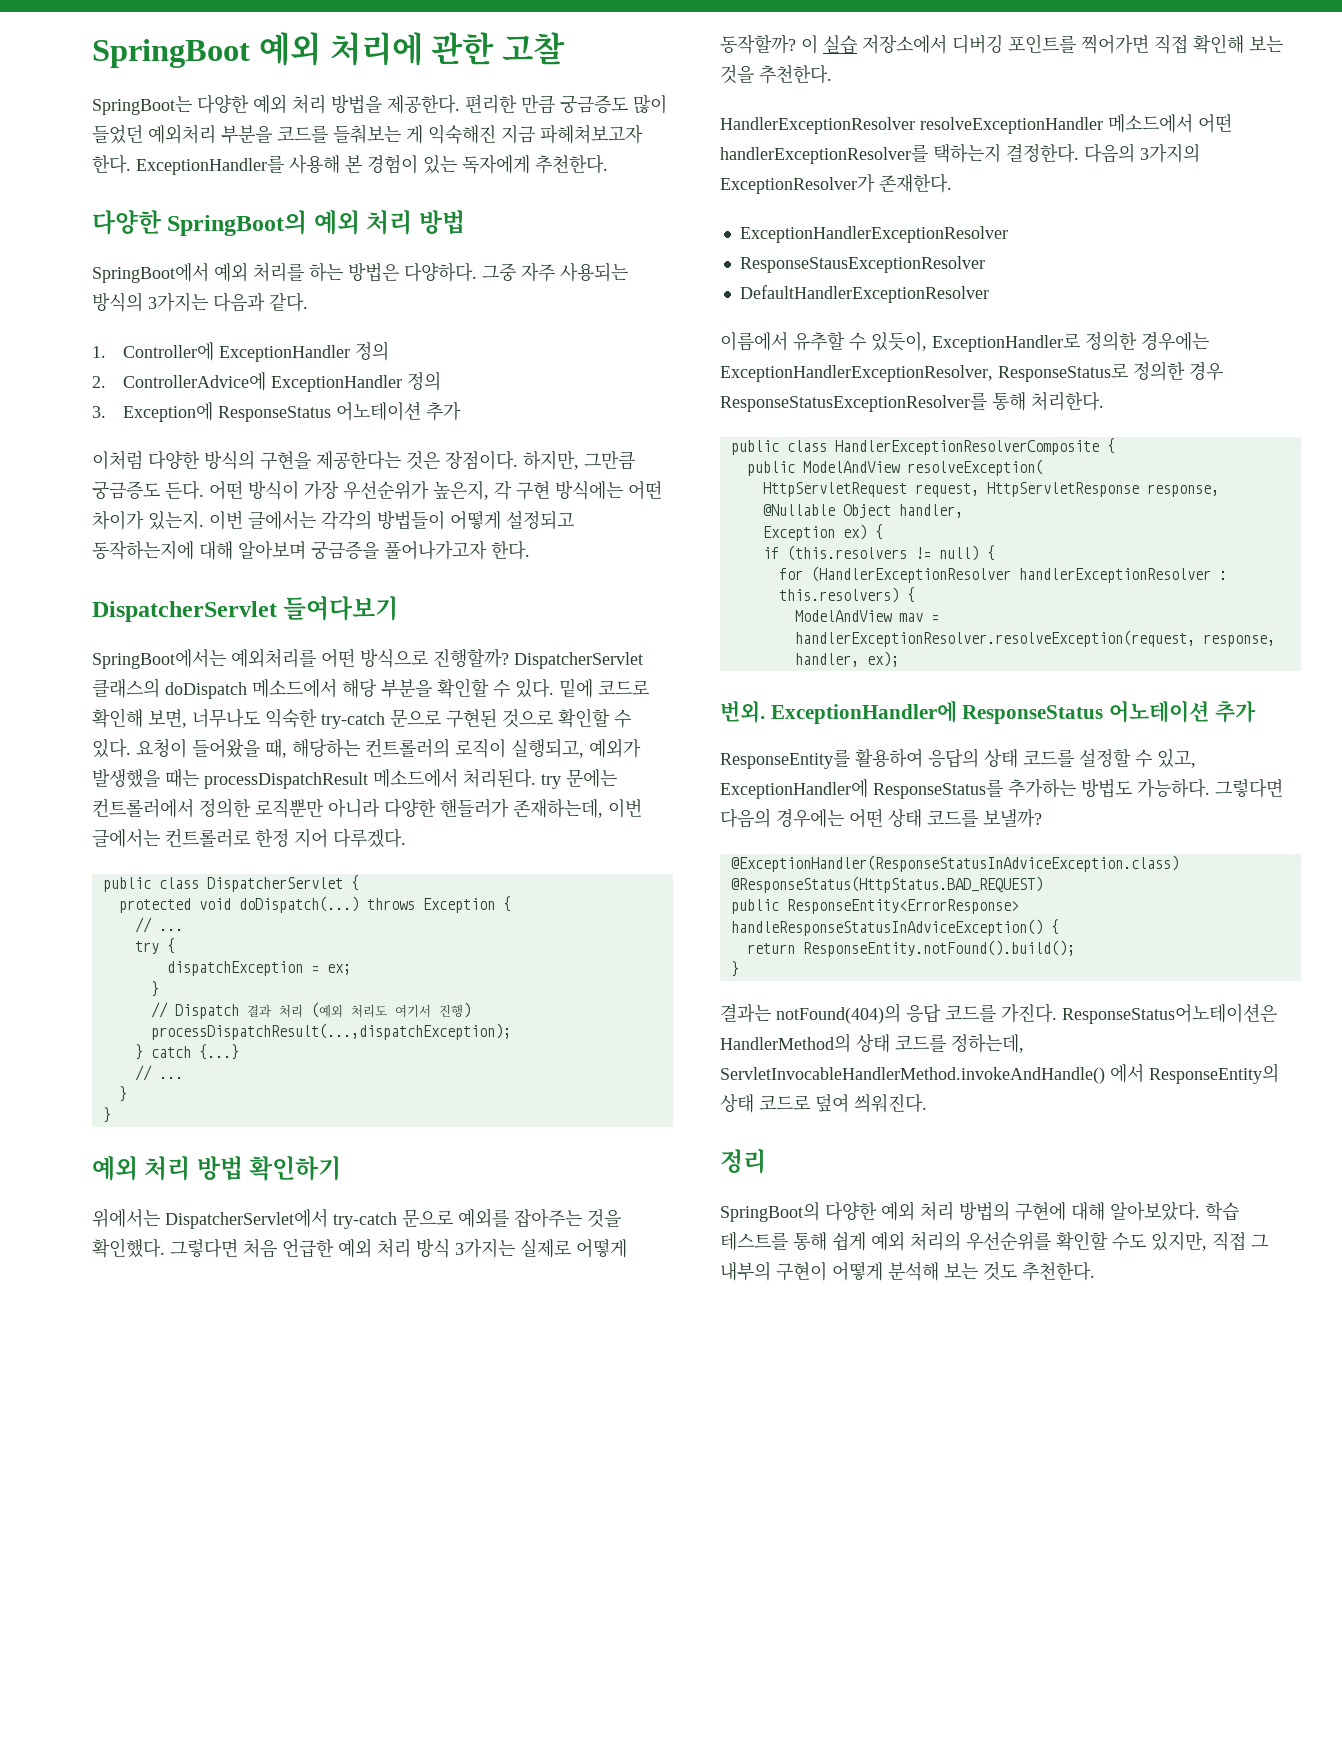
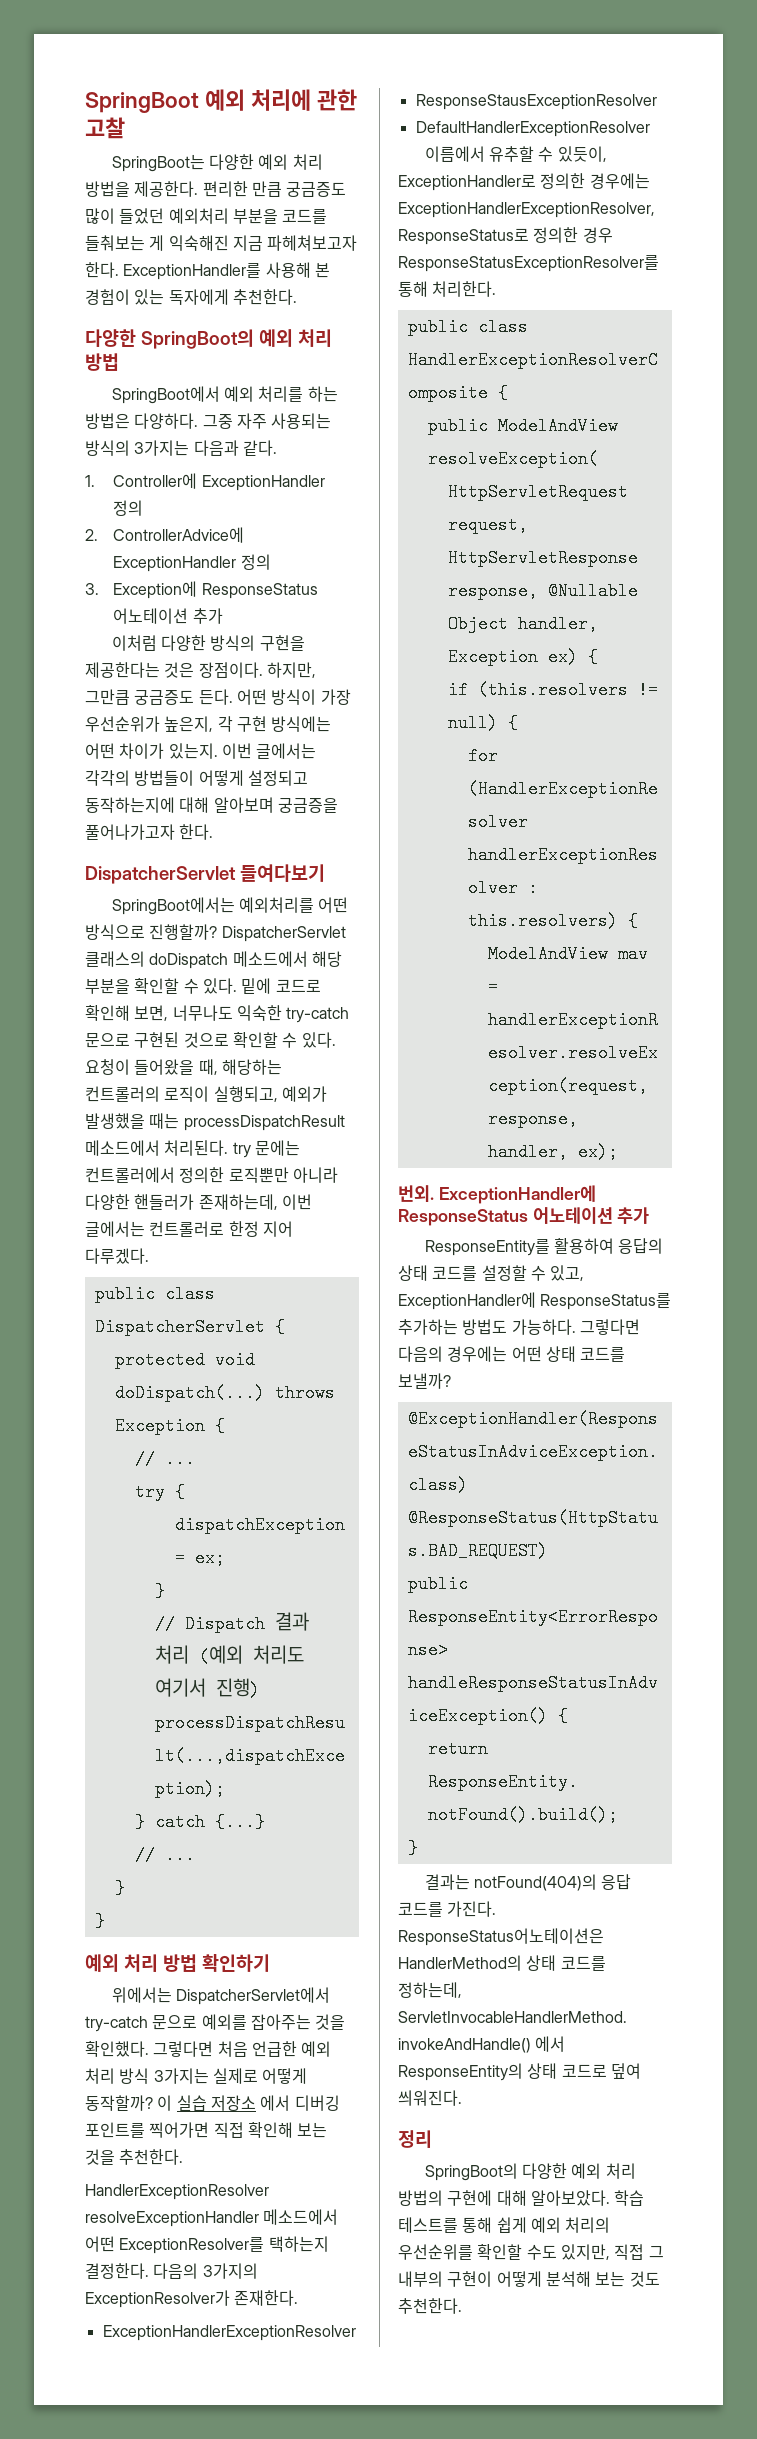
[862,35,947,54] 저장소에서 -> [210,2095,291,2111] 저장소 에서
[720,144,928,164] handlerExceptionResolver를 -> [119,2237,265,2254] ExceptionResolver를

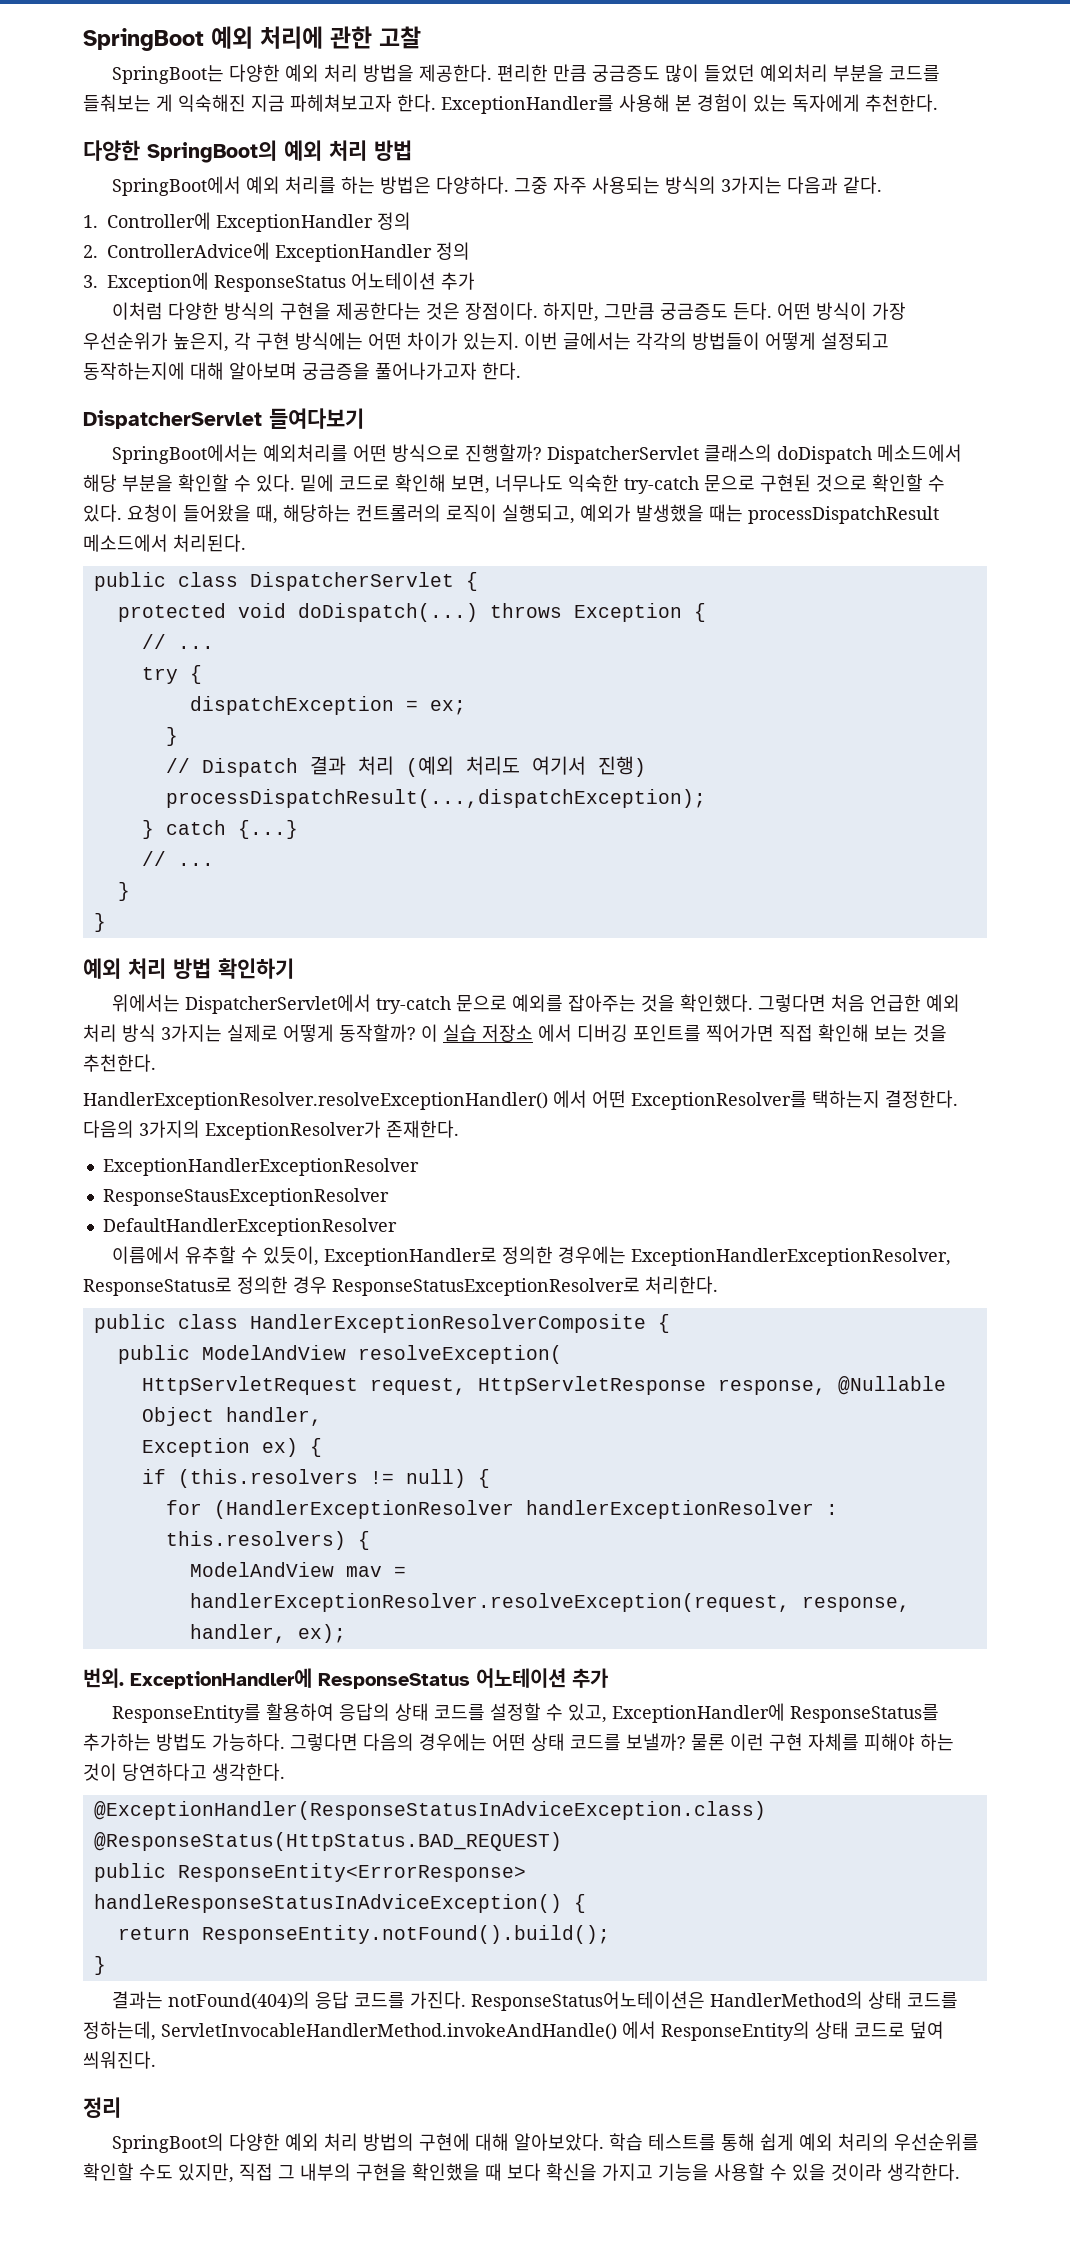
[232,1140,300,1158] [85,1167,338,1183] [85,1194,312,1210] [85,1221,293,1237] [85,1248,149,1264] try 문에는 컨트롤러에서 정의한 로직뿐만 아니라 다양한 핸들러가 존재하는데, 이번 글에서는 컨트롤러로 한정 지어 다루겠다. -> (246, 543) none
[85,2184,269,2200] [85,2209,339,2227] HandlerExceptionResolver resolveExceptionHandler 메소드에서 -> [83,1090,587,1110] HandlerExceptionResolver.resolveExceptionHandler() 에서
[398,255,659,272] [398,281,428,297] ResponseStatusExceptionResolver를 통해 -> [332,1277,640,1296] ResponseStatusExceptionResolver로
(451, 1381) none -> [691,1733,954,1751] [83,1763,285,1781] 물론 이런 구현 자체를 피해야 하는 것이 당연하다고 생각한다.
[447,2271,660,2287] [398,2298,462,2314] 구현이 어떻게 분석해 보는 것도 추천한다. -> [356,2163,960,2181] 구현을 확인했을 때 보다 확신을 가지고 기능을 사용할 수 있을 것이라 생각한다.

